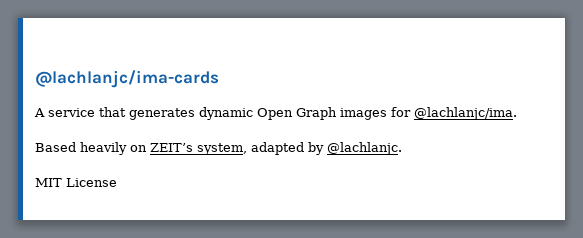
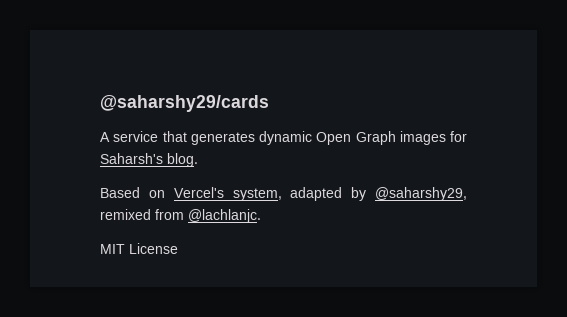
[35,70,219,88] @lachlanjc/ima-cards -> [100,95,269,112] @saharshy29/cards
[414,107,517,120] @lachlanjc/ima. -> [100,153,198,167] Saharsh's blog.
[80,142,324,155] heavily on ZEIT’s system, adapted by -> [148,187,467,201] [100,209,184,220] on Vercel's system, adapted by @saharshy29, remixed from

